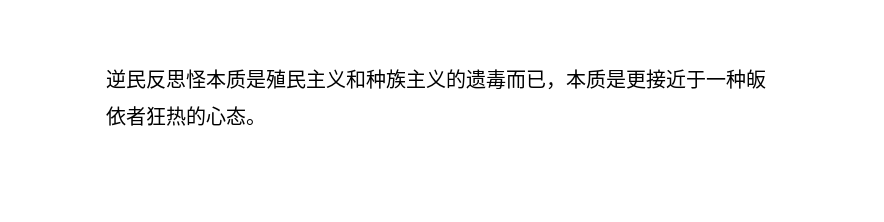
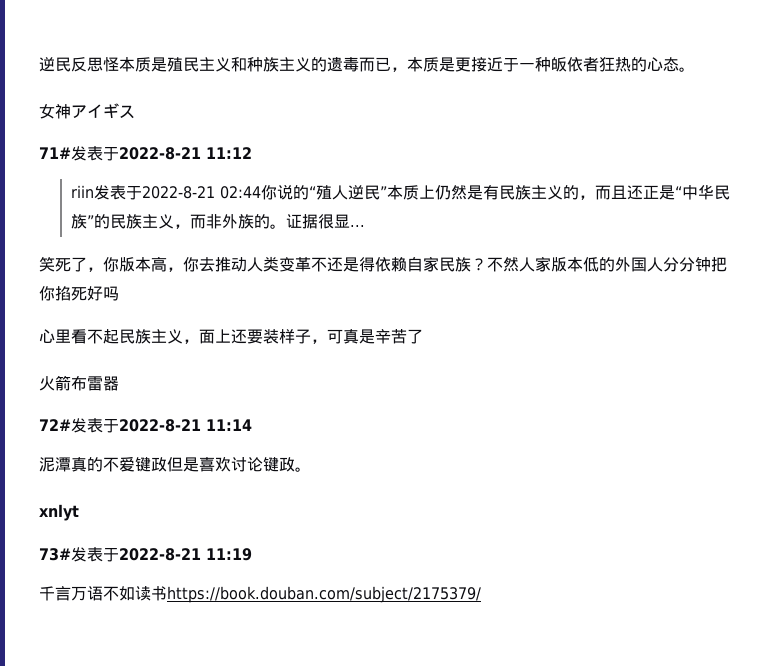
(266, 122) none -> [39,103,135,119] [39,146,252,161] [70,184,730,200] [70,214,365,229] [39,256,727,272] [39,286,119,301] [39,329,423,344] [39,375,119,391] [39,418,252,433] [39,456,311,472] [39,504,79,521] [39,547,252,562] [39,586,481,603] // 女神アイギス // 71#发表于2022-8-21 11:12 // riin发表于2022-8-21 02:44你说的“殖人逆民”本质上仍然是有民族主义的，而且还正是“中华民族”的民族主义，而非外族的。证据很显... // 笑死了，你版本高，你去推动人类变革不还是得依赖自家民族？不然人家版本低的外国人分分钟把你掐死好吗 // 心里看不起民族主义，面上还要装样子，可真是辛苦了 // 火箭布雷器 // 72#发表于2022-8-21 11:14 // 泥潭真的不爱键政但是喜欢讨论键政。 // xnlyt // 73#发表于2022-8-21 11:19 // 千言万语不如读书https://book.douban.com/subject/2175379/

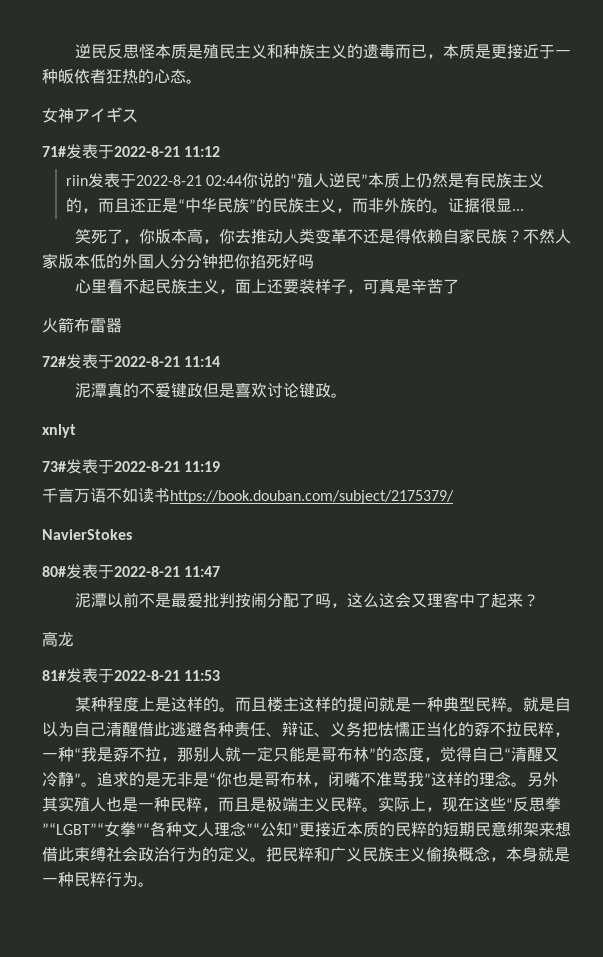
(481, 594) none -> [42,529,132,540] [42,564,221,579] [75,592,540,608] [42,631,74,647] [42,668,221,683] [75,696,572,712] [42,721,570,737] [42,746,559,762] [42,771,559,787] [42,796,561,812] [42,821,571,837] [42,846,570,862] [42,872,154,887] // NavierStokes // 80#发表于2022-8-21 11:47 // 泥潭以前不是最爱批判按闹分配了吗，这么这会又理客中了起来？ // 高龙 // 81#发表于2022-8-21 11:53 // 某种程度上是这样的。而且楼主这样的提问就是一种典型民粹。就是自以为自己清醒借此逃避各种责任、辩证、义务把怯懦正当化的孬不拉民粹，一种“我是孬不拉，那别人就一定只能是哥布林”的态度，觉得自己“清醒又冷静”。追求的是无非是“你也是哥布林，闭嘴不准骂我”这样的理念。另外其实殖人也是一种民粹，而且是极端主义民粹。实际上，现在这些“反思拳”“LGBT”“女拳”“各种文人理念”“公知”更接近本质的民粹的短期民意绑架来想借此束缚社会政治行为的定义。把民粹和广义民族主义偷换概念，本身就是一种民粹行为。

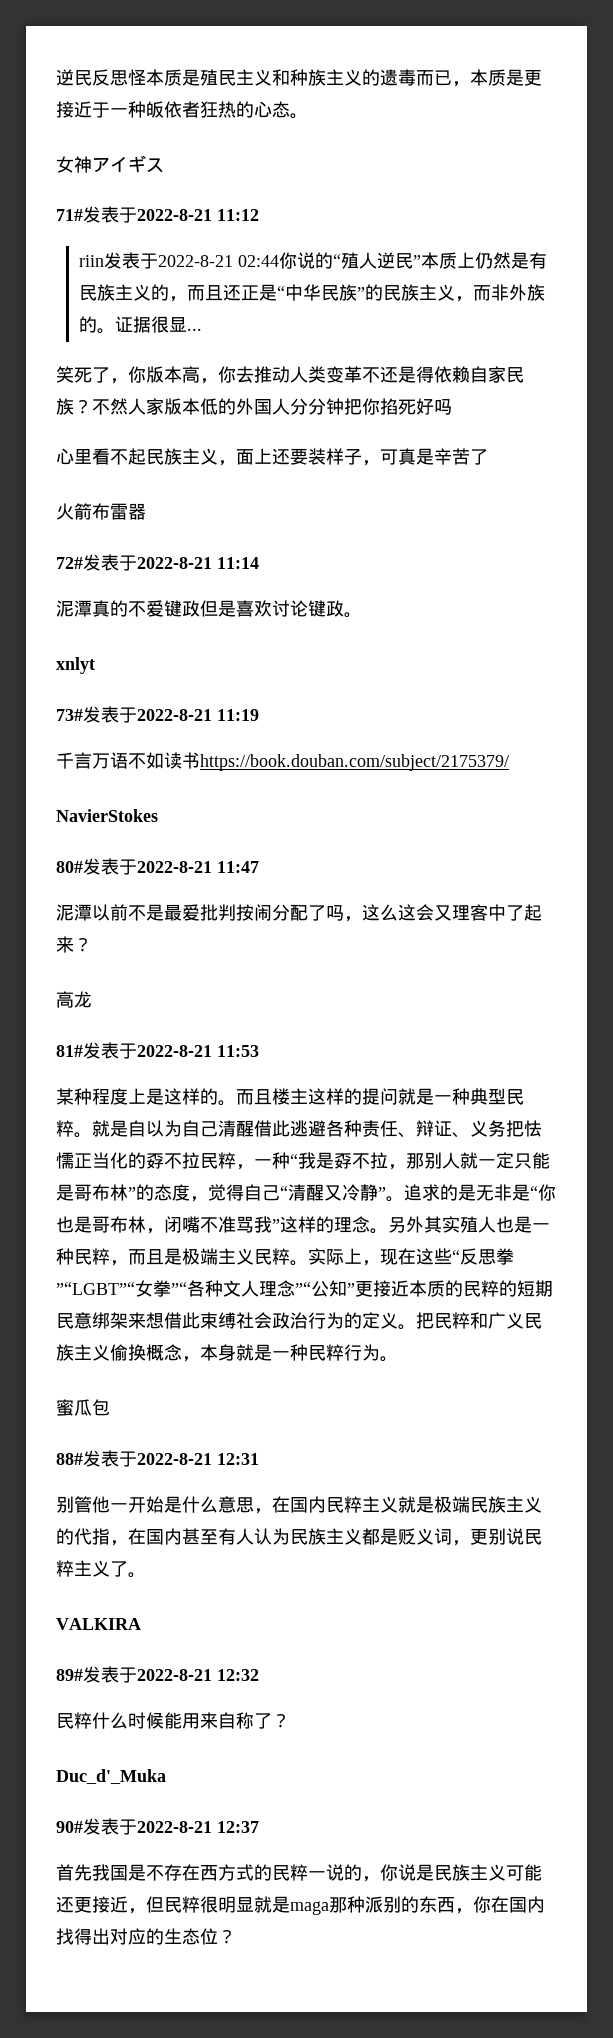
(154, 884) none -> [56,1399,110,1416] [56,1450,259,1467] [56,1496,542,1514] [56,1528,542,1546] [56,1560,146,1578] [56,1618,141,1630] [56,1666,259,1683] [56,1712,290,1729] [56,1769,166,1784] [56,1818,259,1835] [56,1864,542,1882] [56,1896,545,1915] [56,1928,236,1945] // 蜜瓜包 // 88#发表于2022-8-21 12:31 // 别管他一开始是什么意思，在国内民粹主义就是极端民族主义的代指，在国内甚至有人认为民族主义都是贬义词，更别说民粹主义了。 // VALKIRA // 89#发表于2022-8-21 12:32 // 民粹什么时候能用来自称了？ // Duc_d'_Muka // 90#发表于2022-8-21 12:37 // 首先我国是不存在西方式的民粹一说的，你说是民族主义可能还更接近，但民粹很明显就是maga那种派别的东西，你在国内找得出对应的生态位？

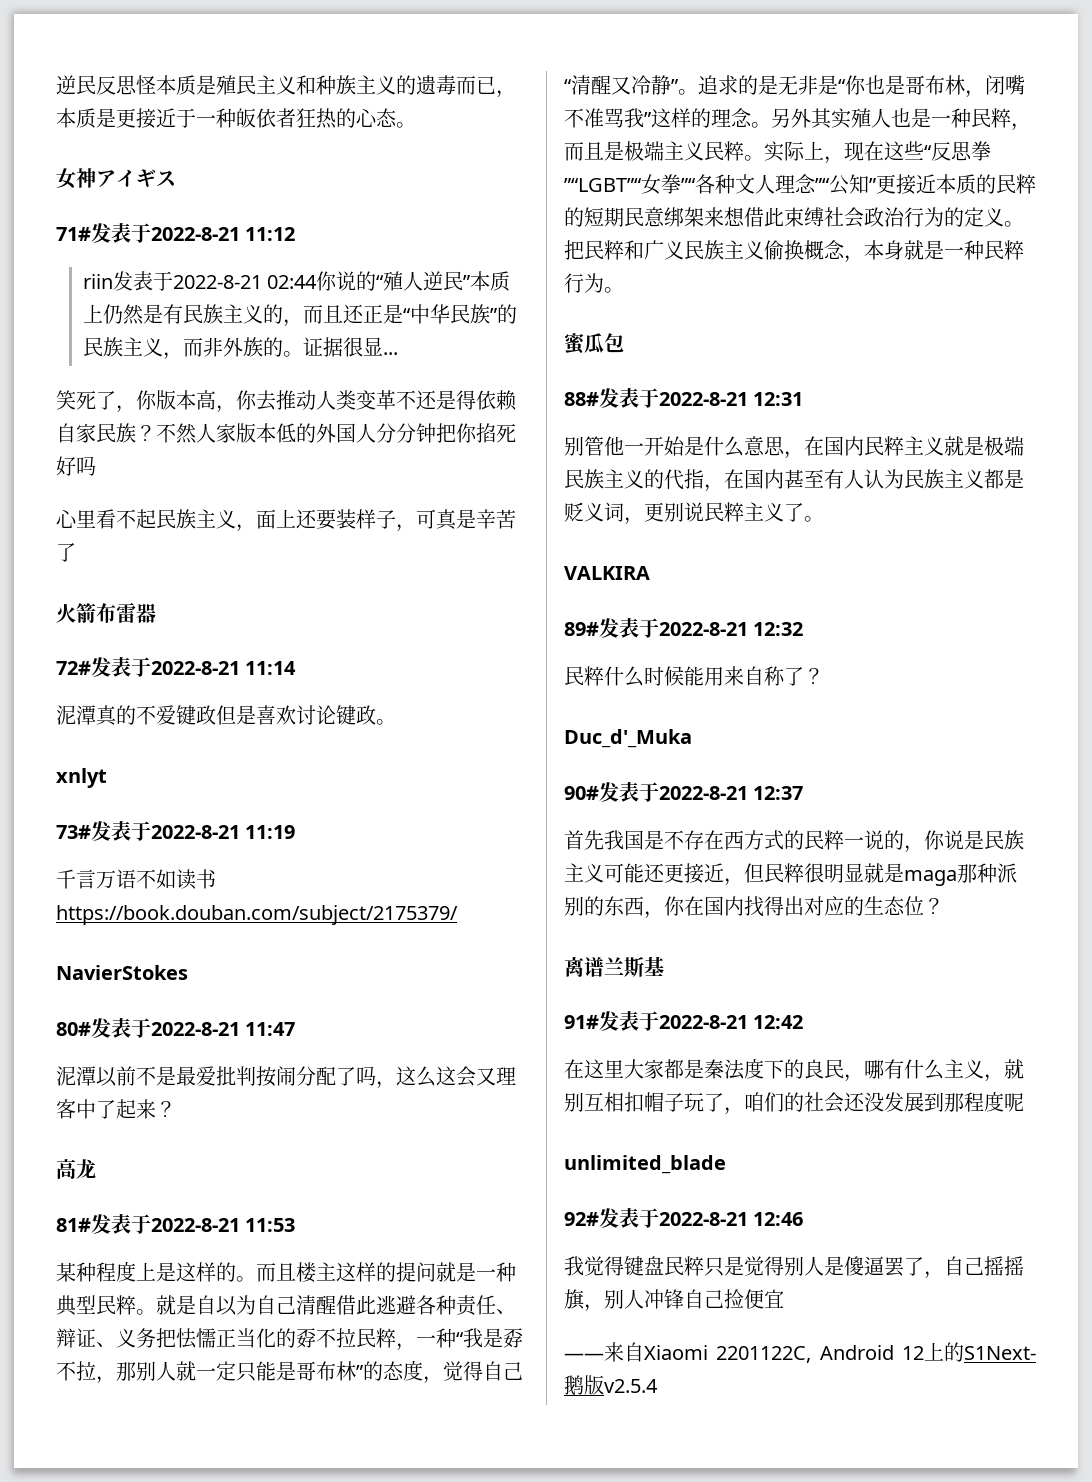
(236, 1936) none -> [564,956,664,977] [564,1011,804,1031] [564,1058,1024,1082] [564,1091,1024,1115] [564,1155,726,1174] [564,1208,804,1228] [564,1256,1024,1279] [564,1289,784,1312] [564,1342,1036,1363] [564,1375,658,1396] // 离谱兰斯基 // 91#发表于2022-8-21 12:42 // 在这里大家都是秦法度下的良民，哪有什么主义，就别互相扣帽子玩了，咱们的社会还没发展到那程度呢 // unlimited_blade // 92#发表于2022-8-21 12:46 // 我觉得键盘民粹只是觉得别人是傻逼罢了，自己摇摇旗，别人冲锋自己捡便宜 // ——来自Xiaomi 2201122C, Android 12上的S1Next-鹅版v2.5.4

